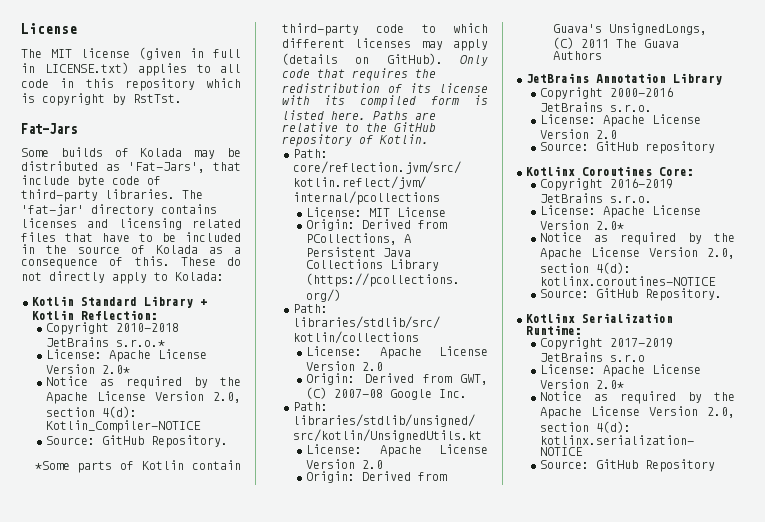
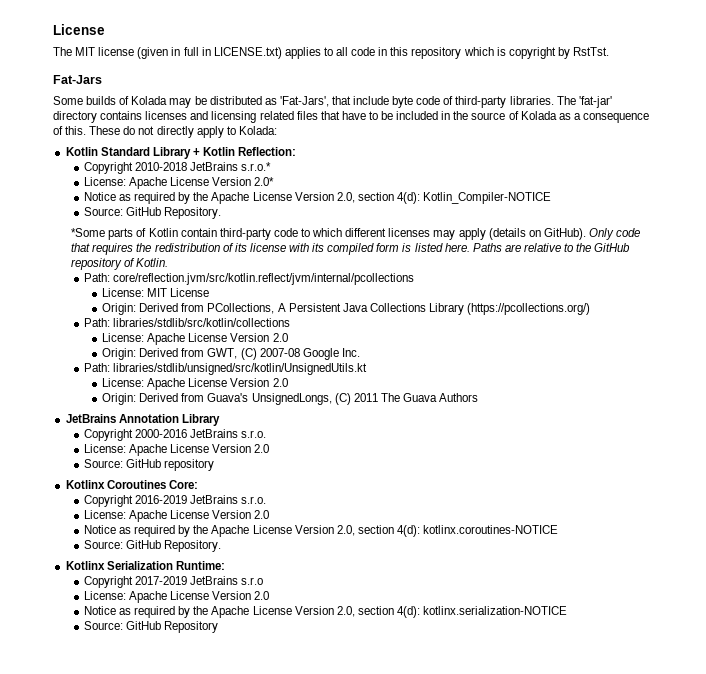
[595,221,624,230] 2.0* -> [254,510,270,519] 2.0
[595,380,624,389] 2.0* -> [254,591,270,600] 2.0

